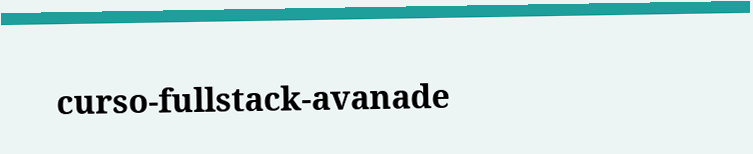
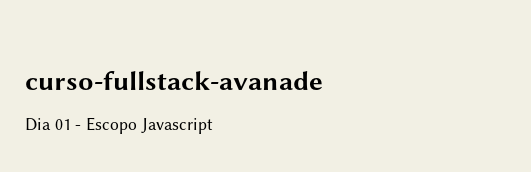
(451, 98) none -> [25,117,213,134] // Dia 01 - Escopo Javascript

